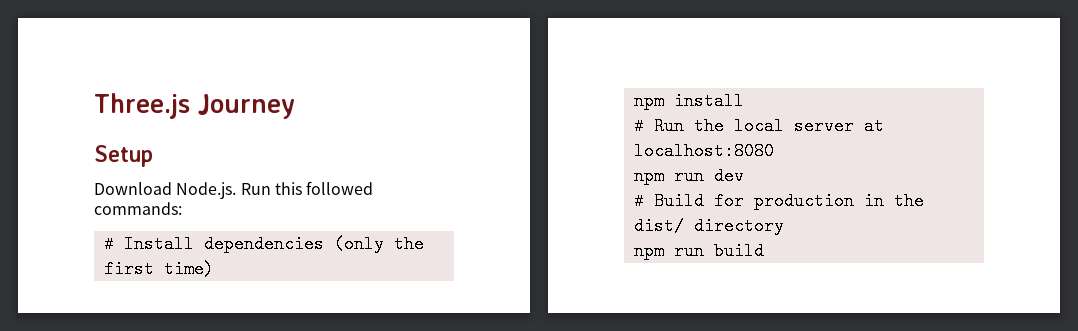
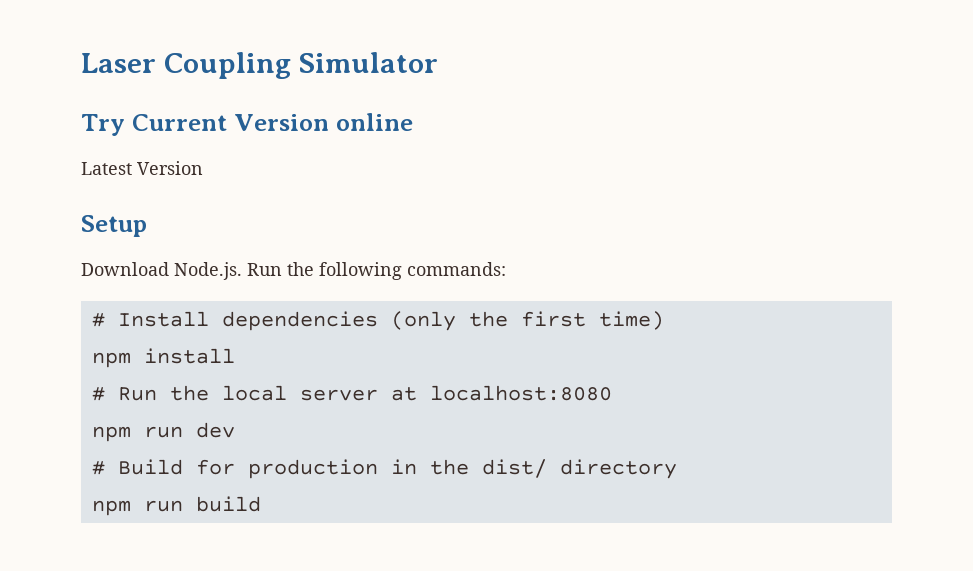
[94,93,295,119] Three.js Journey -> [81,52,438,79] [81,113,413,136] [81,161,203,175] Laser Coupling Simulator // Try Current Version online // Latest Version
[274,181,374,195] this followed -> [287,262,402,280] the following

